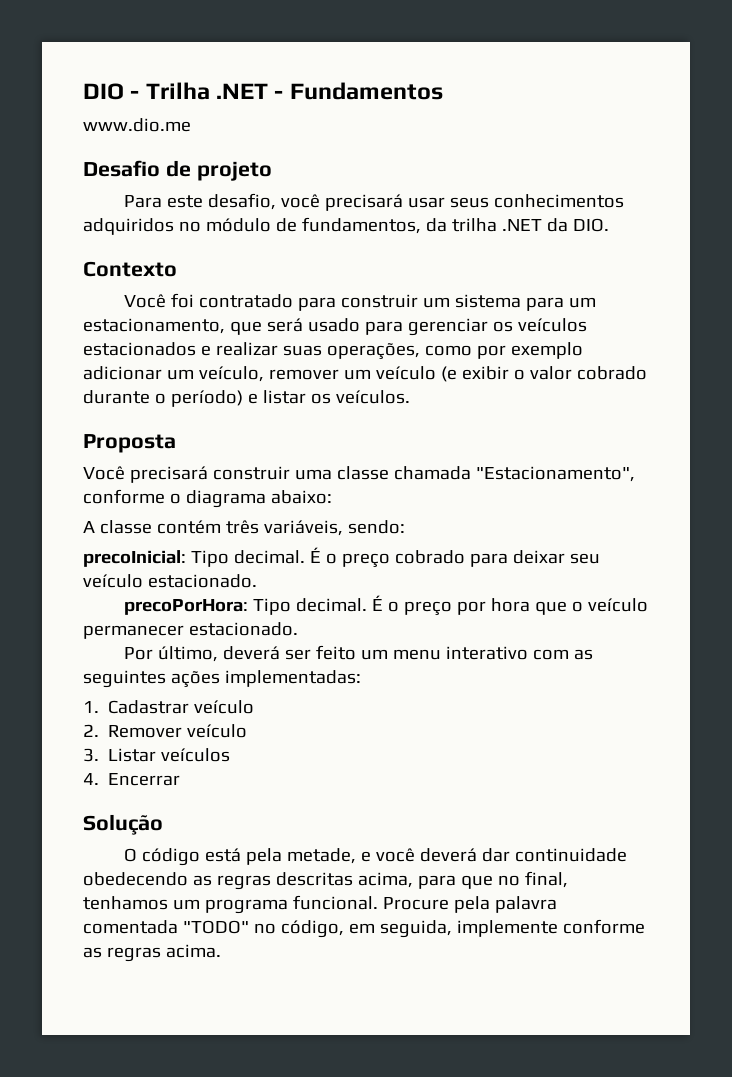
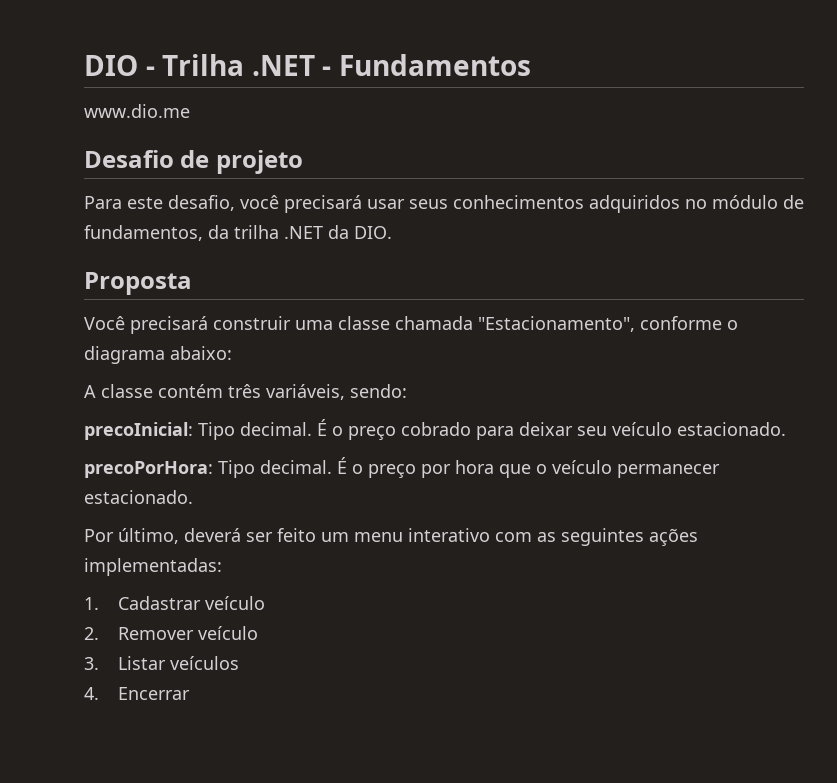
[83,261,177,277] [124,293,597,311] [83,318,587,336] [83,342,583,360] [83,366,647,382] [83,390,410,407] // Contexto // Você foi contratado para construir um sistema para um estacionamento, que será usado para gerenciar os veículos estacionados e realizar suas operações, como por exemplo adicionar um veículo, remover um veículo (e exibir o valor cobrado durante o período) e listar os veículos. -> (392, 232) none
[83,814,163,835] [124,848,628,866] [83,871,568,890] [83,895,557,914] [83,919,645,938] [83,944,221,962] // Solução // O código está pela metade, e você deverá dar continuidade obedecendo as regras descritas acima, para que no final, tenhamos um programa funcional. Procure pela palavra comentada "TODO" no código, em seguida, implemente conforme as regras acima. -> (191, 693) none

